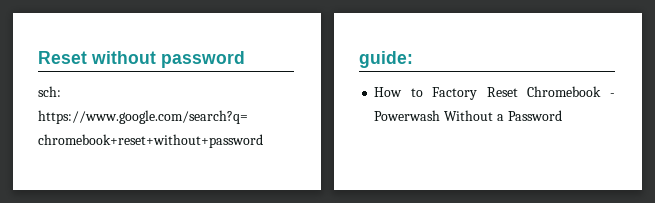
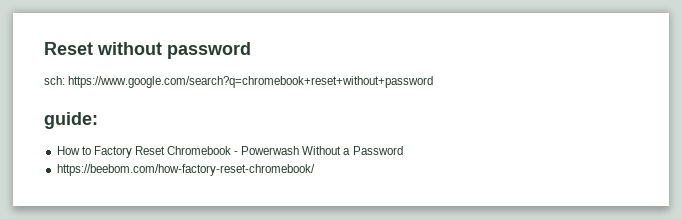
(562, 115) none -> [56,164,315,176] // https://beebom.com/how-factory-reset-chromebook/

